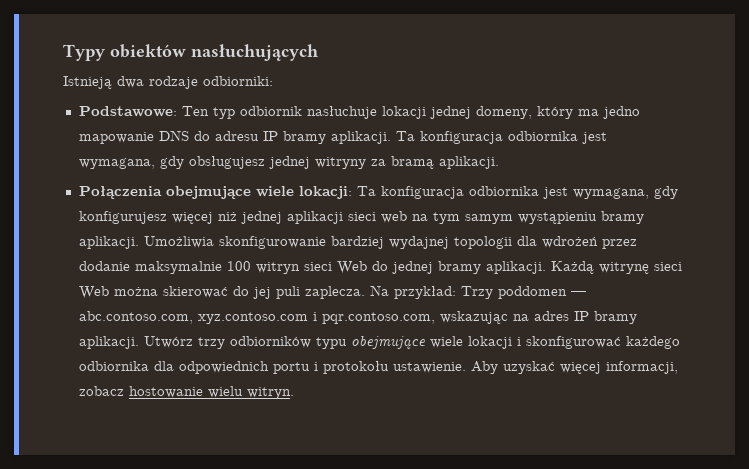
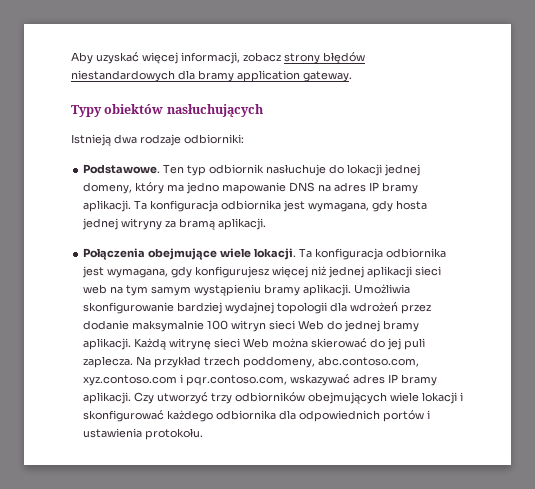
(63, 52) none -> [71,52,365,64] [71,70,352,82] Aby uzyskać więcej informacji, zobacz strony błędów niestandardowych dla bramy application gateway. //
[78,106,177,117] Podstawowe: -> [83,164,161,174] Podstawowe.
(377, 112) none -> [329,164,345,174] do
[193,131,259,141] do adresu -> [318,182,367,192] na adres
[188,156,265,169] obsługujesz -> [396,200,428,210] hosta
[298,186,352,199] lokacji: -> [254,248,297,260] lokacji.
[393,286,586,299] przykład: Trzy poddomen — -> [154,356,316,368] przykład trzech poddomeny,
[439,311,637,324] [78,336,426,349] wskazując na adres IP bramy aplikacji. Utwórz trzy odbiorników typu obejmujące -> [290,374,438,386] [83,392,388,404] wskazywać adres IP bramy aplikacji. Czy utworzyć trzy odbiorników obejmujących
[272,361,678,374] [78,386,294,399] portu i protokołu ustawienie. Aby uzyskać więcej informacji, zobacz hostowanie wielu witryn. -> [383,410,431,422] [83,428,204,440] portów i ustawienia protokołu.

